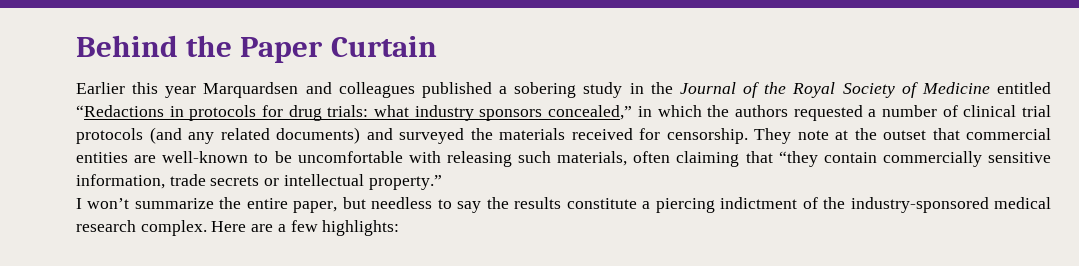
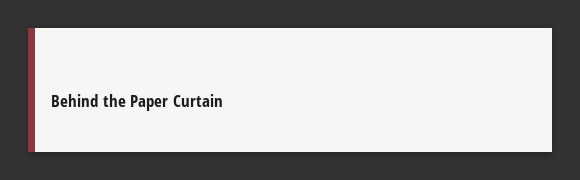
[76,82,1051,98] [76,105,1052,121] [76,127,1051,144] [76,151,1051,167] [76,174,442,190] [76,197,1052,213] [76,220,400,236] // Earlier this year Marquardsen and colleagues published a sobering study in the Journal of the Royal Society of Medicine entitled “Redactions in protocols for drug trials: what industry sponsors concealed,” in which the authors requested a number of clinical trial protocols (and any related documents) and surveyed the materials received for censorship. They note at the outset that commercial entities are well-known to be uncomfortable with releasing such materials, often claiming that “they contain commercially sensitive information, trade secrets or intellectual property.” // I won’t summarize the entire paper, but needless to say the results constitute a piercing indictment of the industry-sponsored medical research complex. Here are a few highlights: -> (223, 100) none

